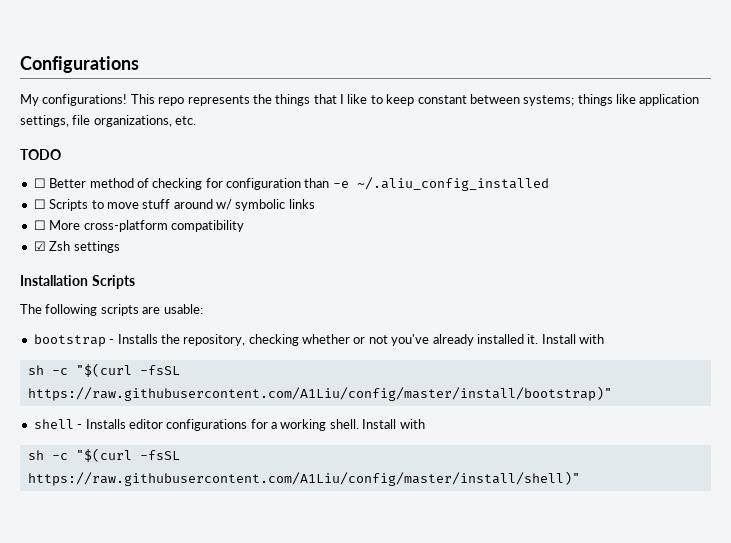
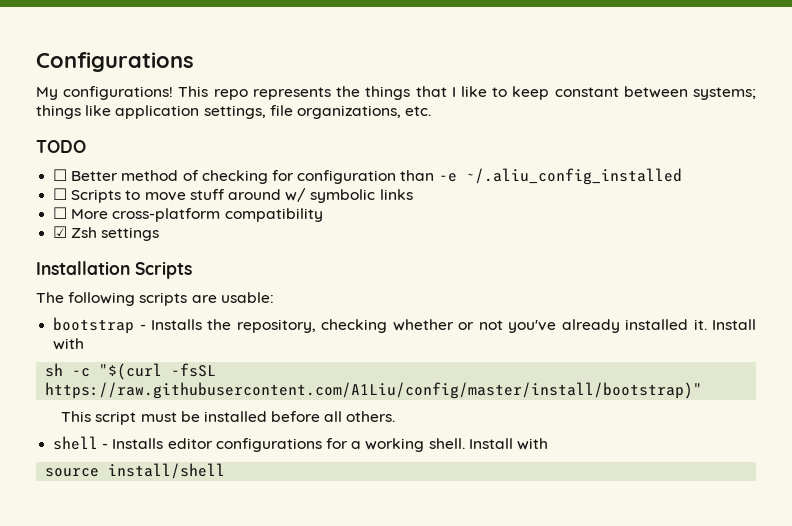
(612, 393) none -> [61,411,396,425] // This script must be installed before all others.
[27,448,180,462] [27,471,580,486] sh -c "$(curl -fsSL https://raw.githubusercontent.com/A1Liu/config/master/install/shell)" -> [45,463,226,479] source install/shell

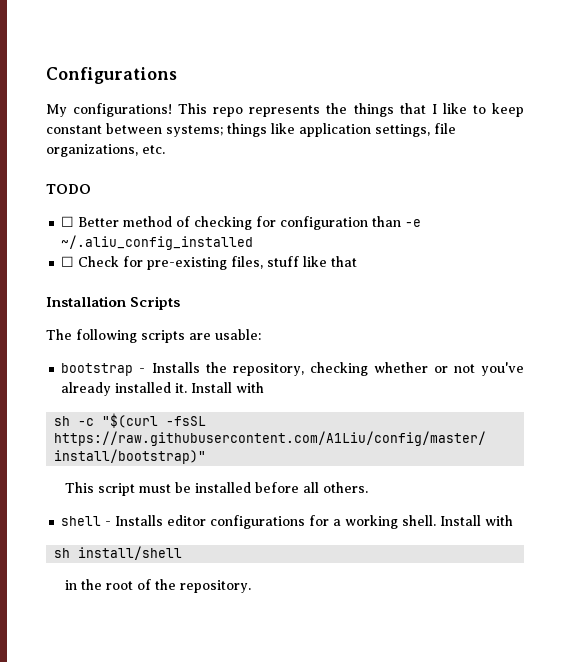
[71,188,413,203] [53,207,323,222] [53,226,160,241] Scripts to move stuff around w/ symbolic links // ☐ More cross-platform compatibility // ☑ Zsh settings -> [78,256,358,270] Check for pre-existing files, stuff like that
[45,468,100,477] source -> [54,548,71,558] sh
(226, 471) none -> [64,579,251,593] // in the root of the repository.

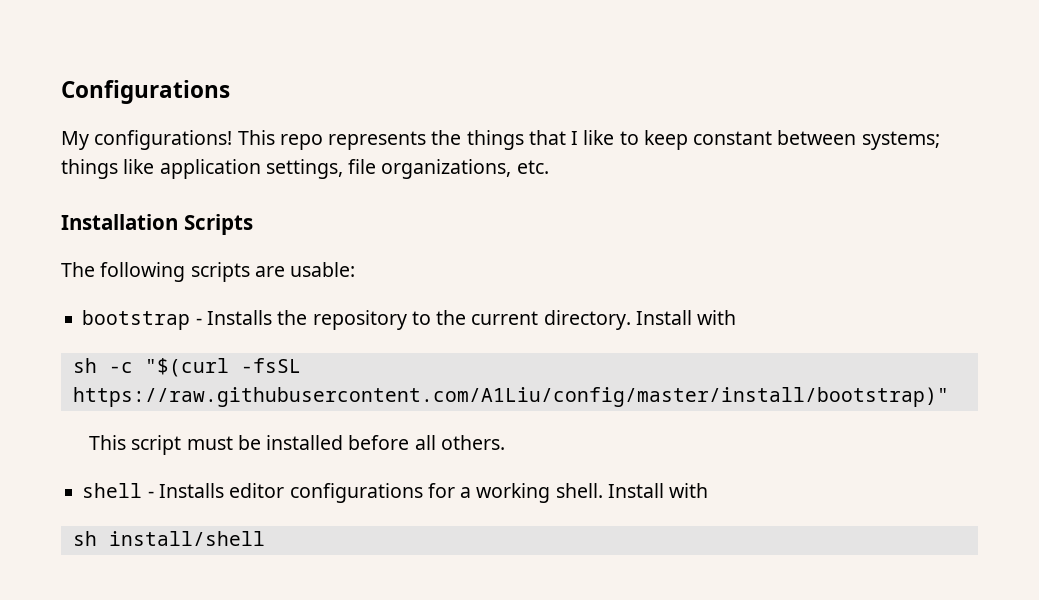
[46,184,91,194] [61,216,422,230] [61,235,254,250] [61,256,358,270] // TODO // ☐ Better method of checking for configuration than -e ~/.aliu_config_installed // ☐ Check for pre-existing files, stuff like that -> (549, 167) none
[232,362,524,376] [61,382,188,396] repository, checking whether or not you've already installed it. -> [312,310,631,330] repository to the current directory.
[64,579,251,593] // in the root of the repository. -> (265, 538) none

